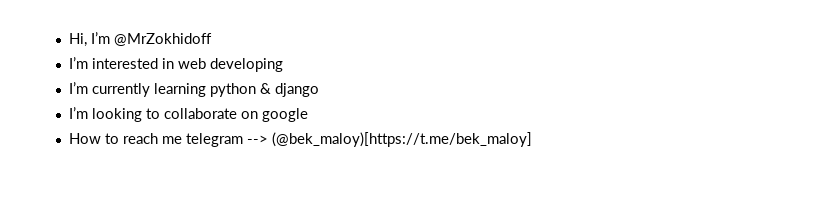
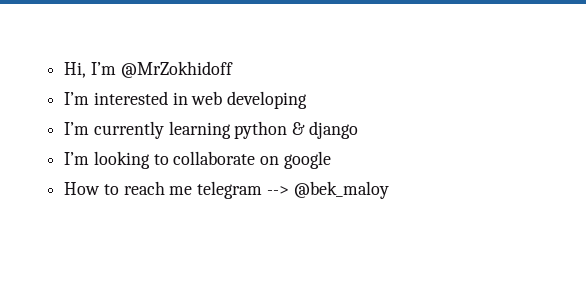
[271,132,532,147] (@bek_maloy)[https://t.me/bek_maloy] -> [293,181,389,199] @bek_maloy

